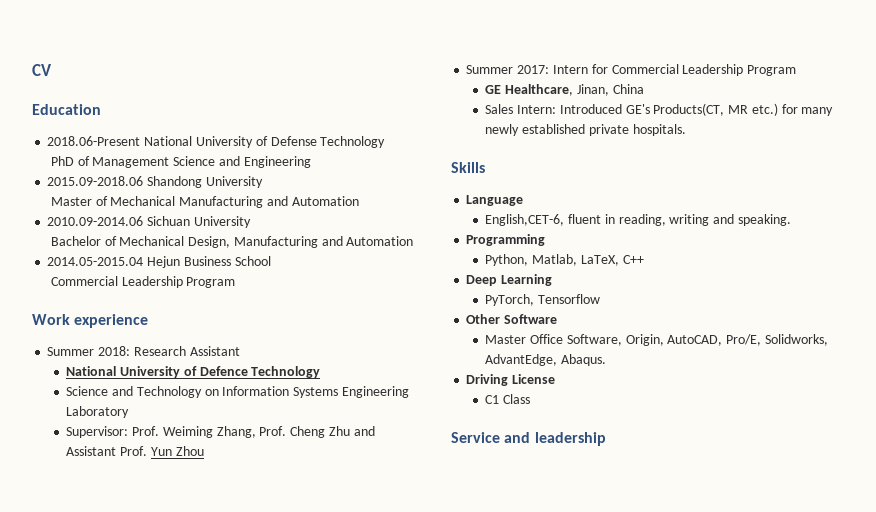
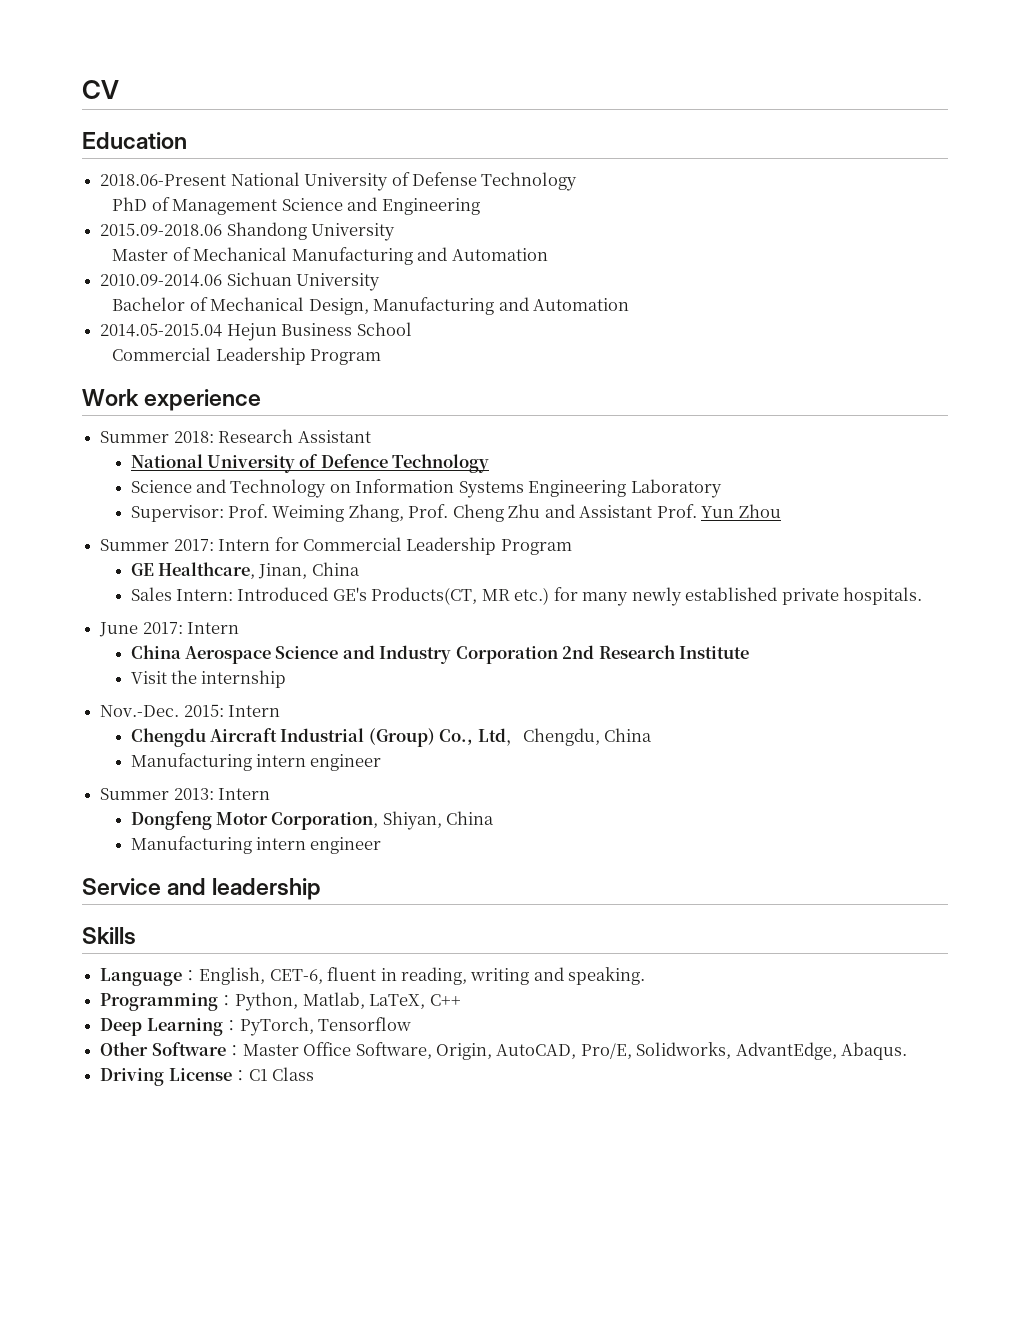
(686, 130) none -> [99,622,240,637] [130,645,750,664] [130,670,287,688] [100,704,281,717] [130,728,653,747] [130,753,382,771] [100,788,271,800] [130,811,495,830] [130,836,382,854] [82,878,322,900] // June 2017: Intern // China Aerospace Science and Industry Corporation 2nd Research Institute // Visit the internship // Nov.-Dec. 2015: Intern // Chengdu Aircraft Industrial (Group) Co., Ltd，Chengdu, China // Manufacturing intern engineer // Summer 2013: Intern // Dongfeng Motor Corporation, Shiyan, China // Manufacturing intern engineer // Service and leadership
[485,214,565,226] // English,CET-6, -> [182,967,323,985] ：English, CET-6,
(546, 240) // -> [218,995,236,1006] ：
(553, 280) // -> [222,1020,240,1031] ：
(558, 319) // -> [225,1045,243,1056] ：
(556, 379) // -> [231,1070,249,1081] ：
[451,432,606,446] // Service and leadership -> (315, 1074) none

